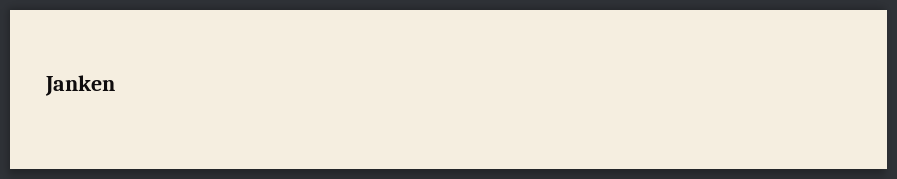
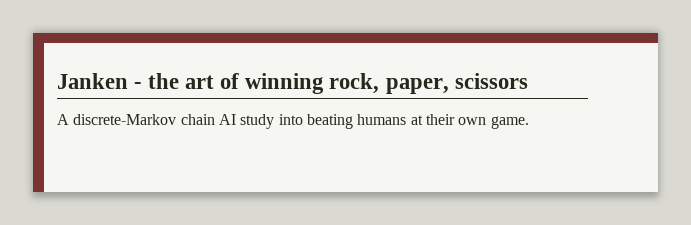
(115, 85) none -> [134,73,528,94] [57,114,529,129] - the art of winning rock, paper, scissors // A discrete-Markov chain AI study into beating humans at their own game.

